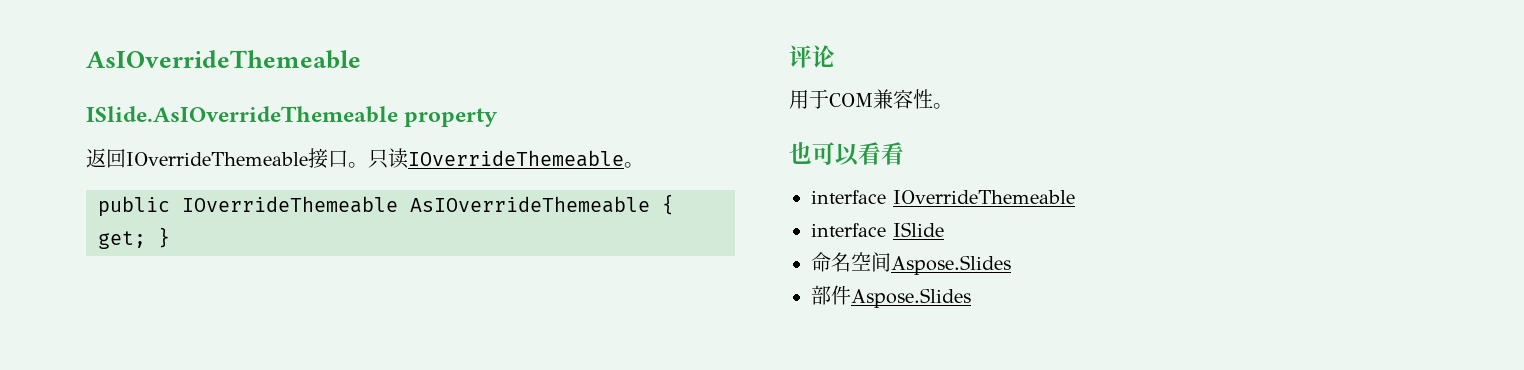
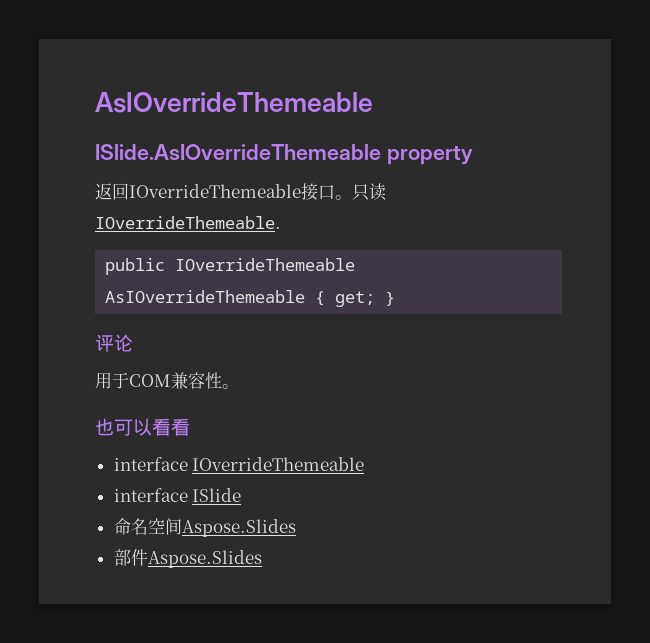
[408,150,644,168] IOverrideThemeable。 -> [95,216,281,229] IOverrideThemeable.

